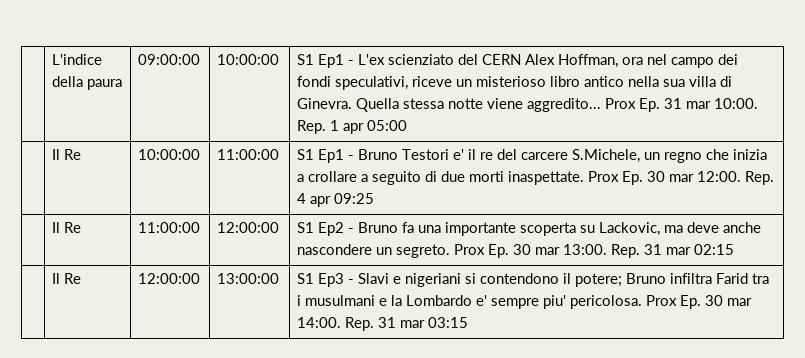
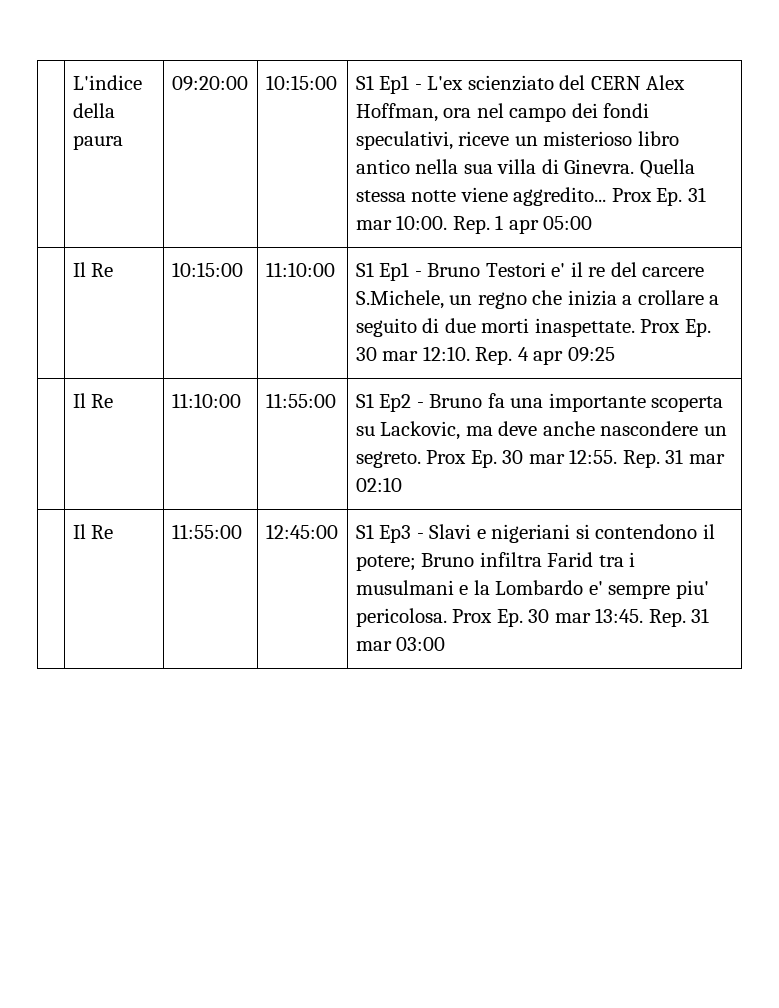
[138,54,201,65] [217,54,280,65] 09:00:00 | 10:00:00 -> [171,76,248,91] [265,75,337,90] 09:20:00 | 10:15:00
[138,149,201,160] [217,149,280,160] 10:00:00 | 11:00:00 -> [171,262,243,277] [265,262,335,277] 10:15:00 | 11:10:00
[697,171,742,182] 12:00. -> [422,346,470,361] 12:10.
[138,222,201,233] [217,222,280,233] 11:00:00 | 12:00:00 -> [171,393,241,408] [265,393,336,408] 11:10:00 | 11:55:00
[563,244,735,258] [52,273,82,284] [138,273,201,284] [217,273,280,284] 13:00. Rep. 31 mar 02:15 // | Il Re | 12:00:00 | 13:00:00 -> [569,449,725,468] [355,477,402,492] [72,524,114,539] [171,524,242,539] [265,524,338,539] 12:55. Rep. 31 mar 02:10 // | Il Re | 11:55:00 | 12:45:00
[297,317,469,331] 14:00. Rep. 31 mar 03:15 -> [595,608,710,627] [355,637,446,651] 13:45. Rep. 31 mar 03:00

